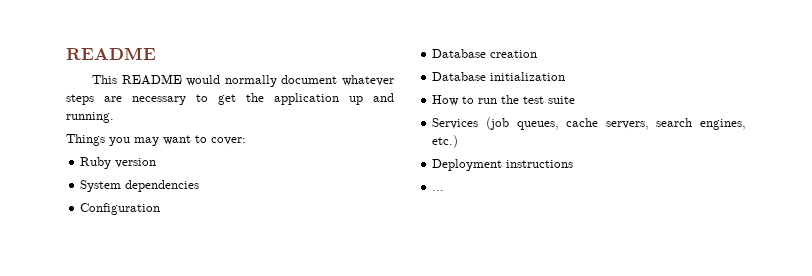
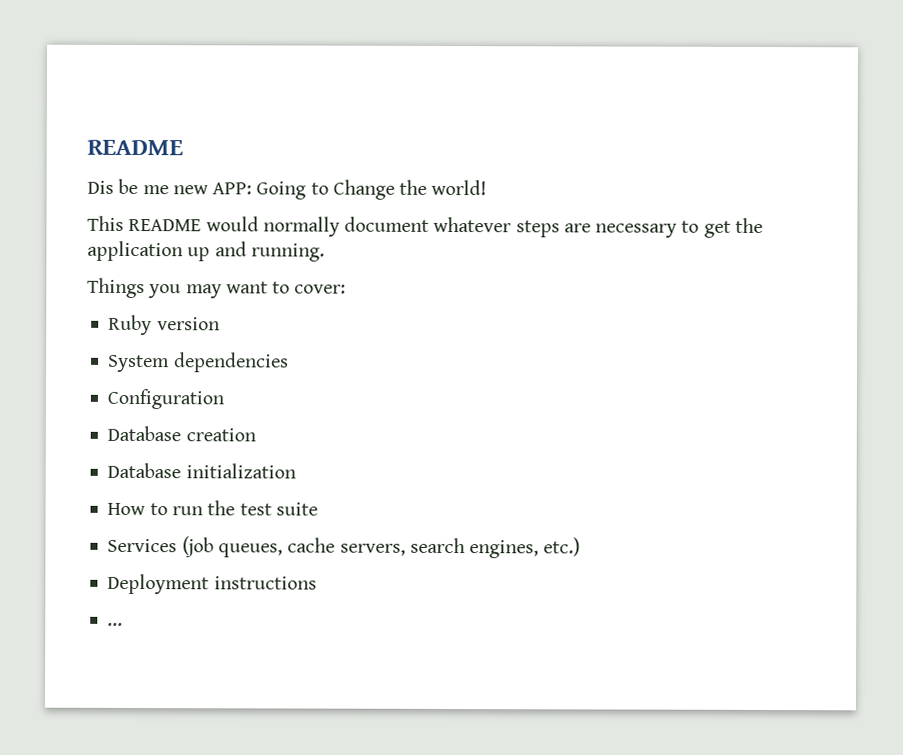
[66,47,156,60] README -> [87,139,183,156] [87,178,488,200] README // Dis be me new APP: Going to Change the world!

